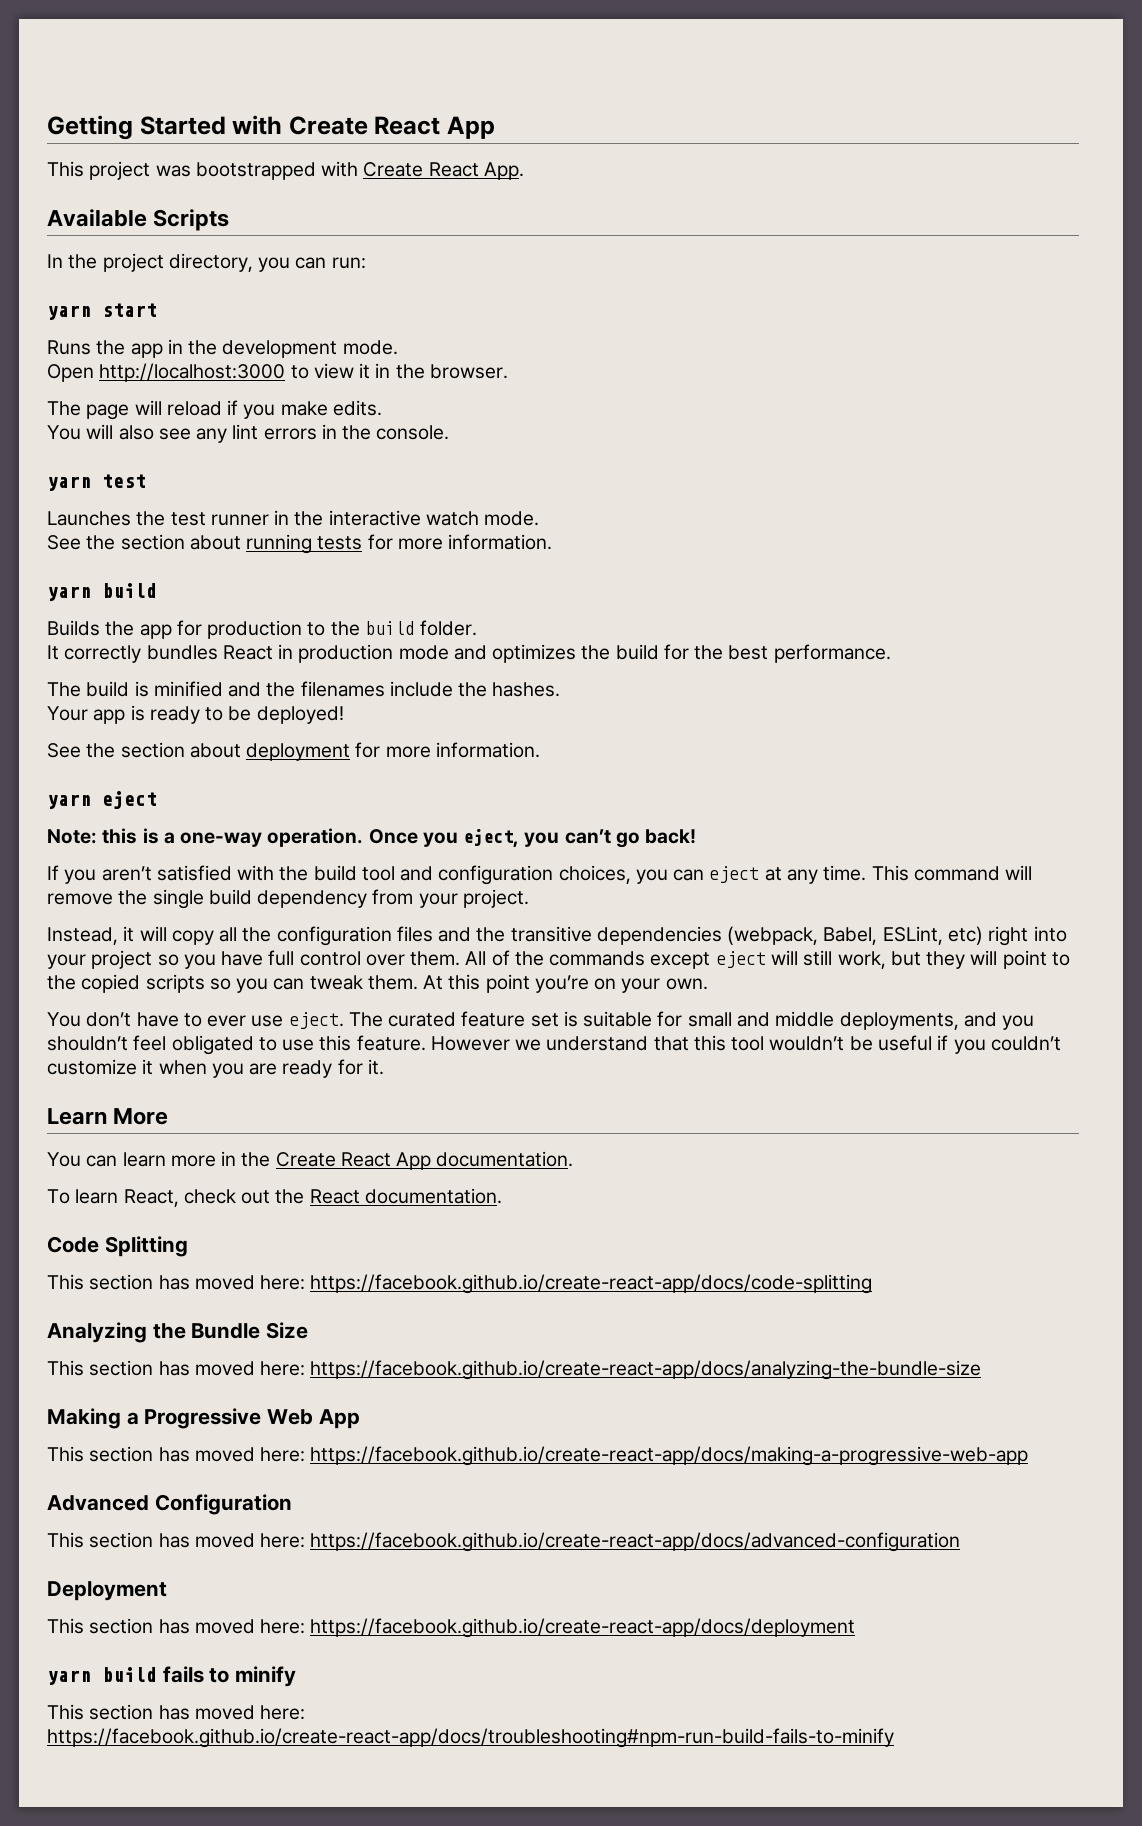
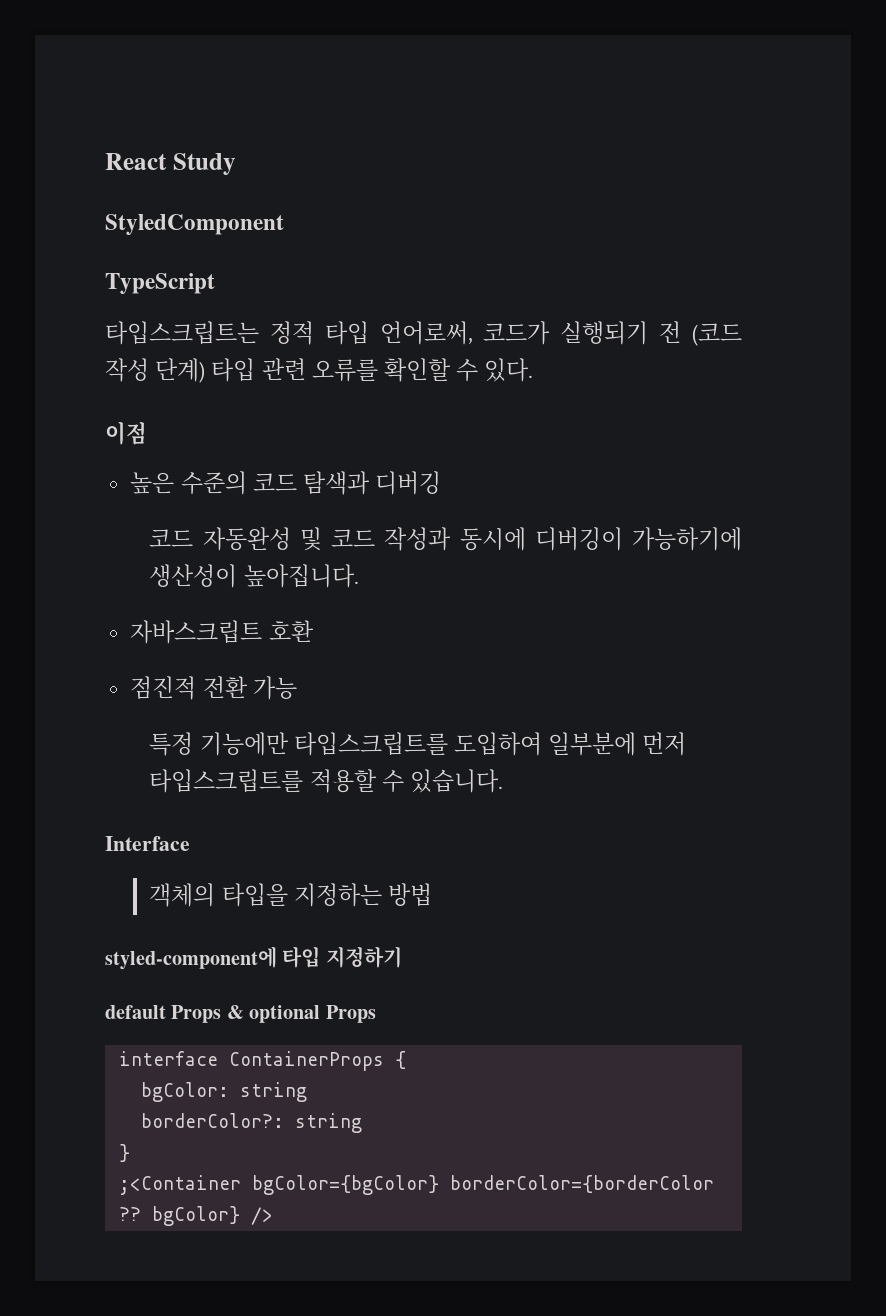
[47,115,496,140] [47,161,524,180] [47,209,230,231] [47,253,366,272] [47,303,157,320] [47,339,398,358] [47,363,508,382] [47,400,382,420] [47,424,450,443] [47,474,146,491] [47,510,540,526] [47,534,553,554] [47,583,157,601] [47,620,478,639] [47,644,891,663] [47,681,561,697] [47,705,344,724] [47,742,540,761] [47,791,157,809] [47,828,697,848] [47,865,1033,885] [47,889,529,909] [47,926,1067,946] [47,950,1070,969] [47,974,708,993] [47,1011,1035,1030] [47,1035,1061,1055] [47,1059,384,1078] [47,1108,169,1125] [47,1151,574,1170] [47,1188,502,1207] [47,1236,188,1257] [47,1274,873,1294] [47,1322,309,1343] [47,1360,982,1380] [47,1408,360,1429] [47,1446,1029,1466] [47,1494,292,1515] [47,1532,961,1552] [47,1581,167,1601] [47,1618,856,1638] [47,1666,297,1687] [47,1704,306,1720] [47,1728,894,1748] Getting Started with Create React App // This project was bootstrapped with Create React App. // Available Scripts // In the project directory, you can run: // yarn start // Runs the app in the development mode. // Open http://localhost:3000 to view it in the browser. // The page will reload if you make edits. // You will also see any lint errors in the console. // yarn test // Launches the test runner in the interactive watch mode. // See the section about running tests for more information. // yarn build // Builds the app for production to the build folder. // It correctly bundles React in production mode and optimizes the build for the best performance. // The build is minified and the filenames include the hashes. // Your app is ready to be deployed! // See the section about deployment for more information. // yarn eject // Note: this is a one-way operation. Once you eject, you can’t go back! // If you aren’t satisfied with the build tool and configuration choices, you can eject at any time. This command will remove the single build dependency from your project. // Instead, it will copy all the configuration files and the transitive dependencies (webpack, Babel, ESLint, etc) right into your project so you have full control over them. All of the commands except eject will still work, but they will point to the copied scripts so you can tweak them. At this point you’re on your own. // You don’t have to ever use eject. The curated feature set is suitable for small and middle deployments, and you shouldn’t feel obligated to use this feature. However we understand that this tool wouldn’t be useful if you couldn’t customize it when you are ready for it. // Learn More // You can learn more in the Create React App documentation. // To learn React, check out the React documentation. // Code Splitting // This section has moved here: https://facebook.github.io/create-react-app/docs/code-splitting // Analyzing the Bundle Size // This section has moved here: https://facebook.github.io/create-react-app/docs/analyzing-the-bundle-size // Making a Progressive Web App // This section has moved here: https://facebook.github.io/create-react-app/docs/making-a-progressive-web-app // Advanced Configuration // This section has moved here: https://facebook.github.io/create-react-app/docs/advanced-configuration // Deployment // This section has moved here: https://facebook.github.io/create-react-app/docs/deployment // yarn build fails to minify // This section has moved here: https://facebook.github.io/create-react-app/docs/troubleshooting#npm-run-build-fails-to-minify -> [105,153,236,175] [105,214,284,235] [105,273,215,294] [105,321,742,346] [105,358,534,383] [105,421,147,445] [130,471,442,495] [149,527,742,551] [149,564,359,588] [130,620,314,644] [130,676,297,700] [149,732,687,756] [149,769,504,793] [105,836,190,851] [149,883,433,907] [105,946,402,970] [105,1005,376,1023] [118,1051,406,1071] [140,1082,307,1102] [140,1113,362,1133] [118,1144,130,1162] [118,1175,714,1195] [118,1206,273,1226] React Study // StyledComponent // TypeScript // 타입스크립트는 정적 타입 언어로써, 코드가 실행되기 전 (코드 작성 단계) 타입 관련 오류를 확인할 수 있다. // 이점 // 높은 수준의 코드 탐색과 디버깅 // 코드 자동완성 및 코드 작성과 동시에 디버깅이 가능하기에 생산성이 높아집니다. // 자바스크립트 호환 // 점진적 전환 가능 // 특정 기능에만 타입스크립트를 도입하여 일부분에 먼저 타입스크립트를 적용할 수 있습니다. // Interface // 객체의 타입을 지정하는 방법 // styled-component에 타입 지정하기 // default Props & optional Props // interface ContainerProps { // bgColor: string // borderColor?: string // } // ;<Container bgColor={bgColor} borderColor={borderColor ?? bgColor} />

